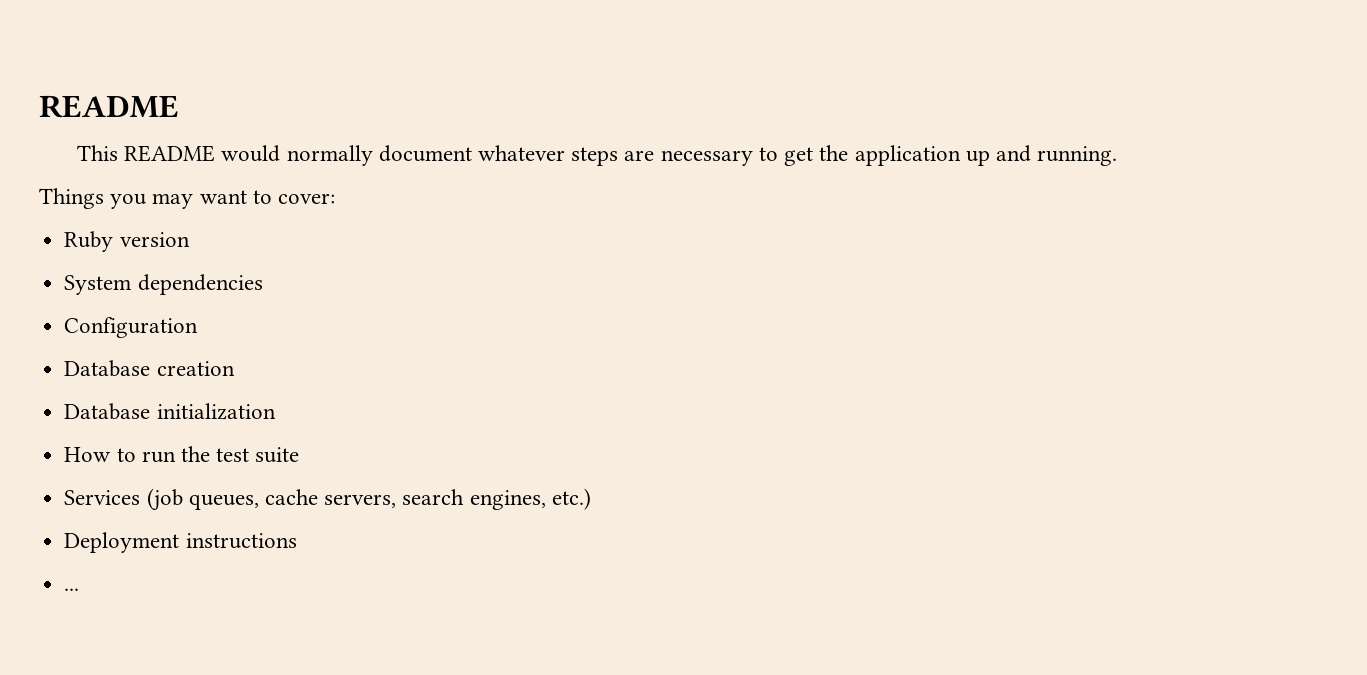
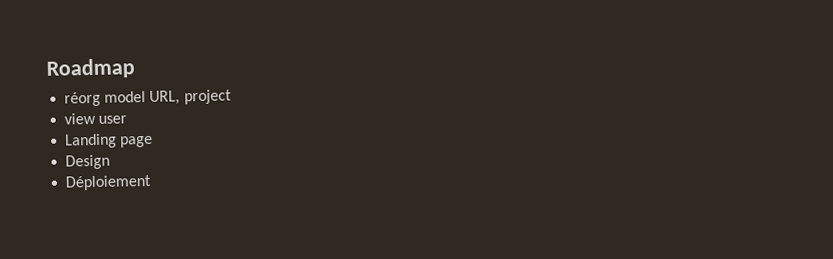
[39,95,179,118] [76,145,1118,166] [39,188,336,209] [64,231,190,252] [64,274,263,295] [64,317,199,338] [64,360,235,377] [64,403,276,420] [64,446,300,463] [64,488,591,511] [64,532,297,553] [64,588,80,591] README // This README would normally document whatever steps are necessary to get the application up and running. // Things you may want to cover: // Ruby version // System dependencies // Configuration // Database creation // Database initialization // How to run the test suite // Services (job queues, cache servers, search engines, etc.) // Deployment instructions // ... -> [46,58,135,79] [64,89,232,107] [64,112,128,125] [65,133,154,149] [65,154,111,170] [65,174,153,191] Roadmap // réorg model URL, project // view user // Landing page // Design // Déploiement

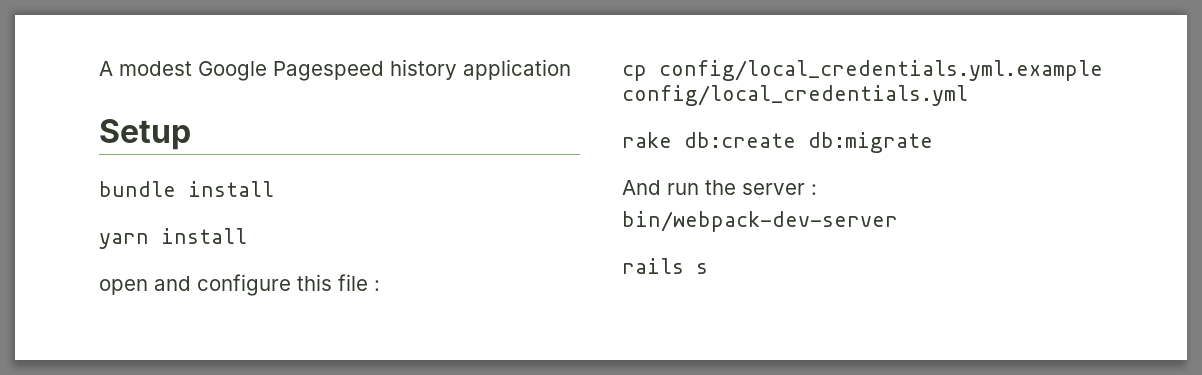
[46,58,135,79] [64,89,232,107] [64,112,128,125] [65,133,154,149] [65,154,111,170] [65,174,153,191] Roadmap // réorg model URL, project // view user // Landing page // Design // Déploiement -> [99,59,571,81] [99,119,191,150] [99,181,274,197] [99,228,247,249] [99,274,380,296] [622,60,1103,81] [622,85,968,106] [622,132,933,153] [622,180,817,195] [622,211,898,232] [622,258,708,274] A modest Google Pagespeed history application // Setup // bundle install // yarn install // open and configure this file : // cp config/local_credentials.yml.example config/local_credentials.yml // rake db:create db:migrate // And run the server : // bin/webpack-dev-server // rails s

